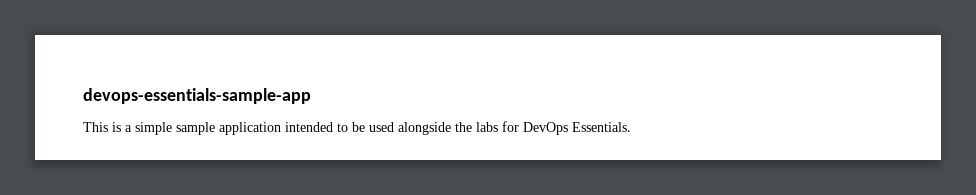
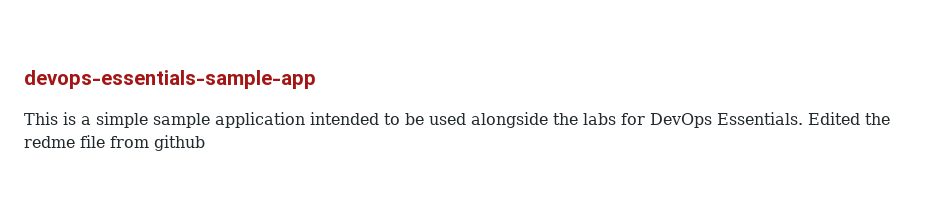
(631, 127) none -> [808,112,890,125] [24,135,205,151] Edited the redme file from github

